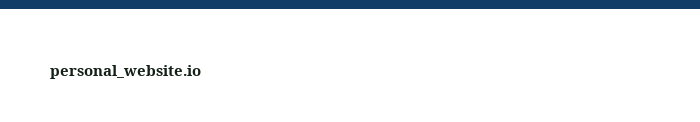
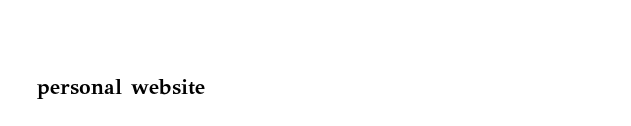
[50,65,201,79] personal_website.io -> [37,79,205,99] personal website

